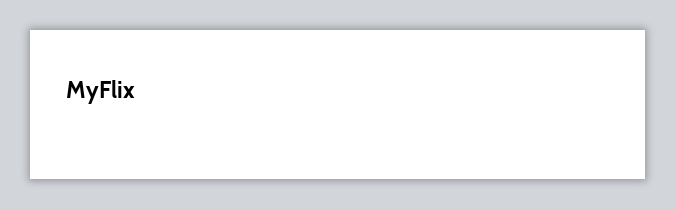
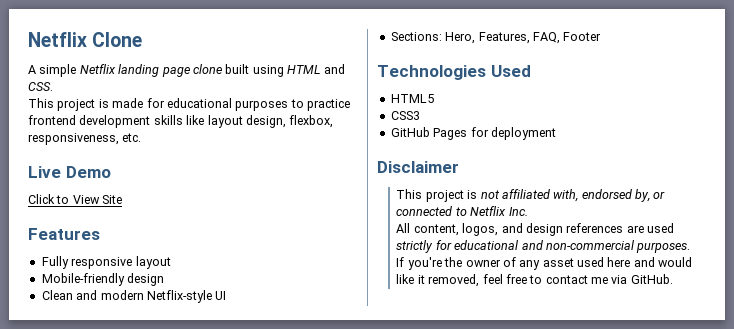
[66,80,135,104] MyFlix -> [28,32,143,47] [28,64,346,77] [28,82,53,91] [28,98,350,111] [28,115,334,128] [28,133,142,145] [28,166,111,178] [28,194,123,204] [28,228,100,240] [41,256,171,269] [41,273,165,286] [41,290,227,303] [390,32,602,44] [377,65,531,80] [390,94,434,103] [390,111,420,120] [390,127,556,140] [377,161,459,173] [396,189,666,202] [396,206,528,216] [396,223,675,236] [396,240,691,253] [396,257,693,270] [396,274,673,287] Netflix Clone // A simple Netflix landing page clone built using HTML and CSS. // This project is made for educational purposes to practice frontend development skills like layout design, flexbox, responsiveness, etc. // Live Demo // Click to View Site // Features // Fully responsive layout // Mobile-friendly design // Clean and modern Netflix-style UI // Sections: Hero, Features, FAQ, Footer // Technologies Used // HTML5 // CSS3 // GitHub Pages for deployment // Disclaimer // This project is not affiliated with, endorsed by, or connected to Netflix Inc. // All content, logos, and design references are used strictly for educational and non-commercial purposes. // If you're the owner of any asset used here and would like it removed, feel free to contact me via GitHub.

